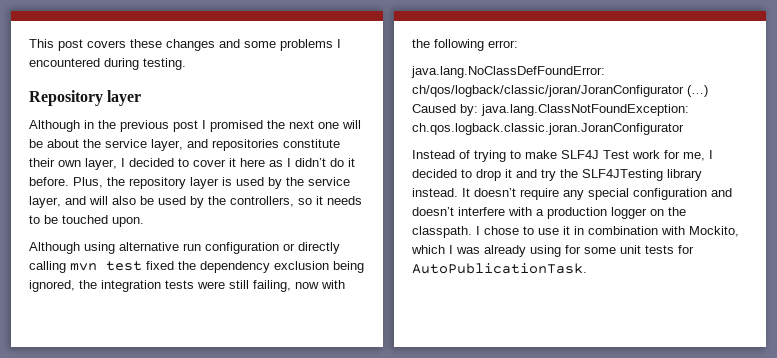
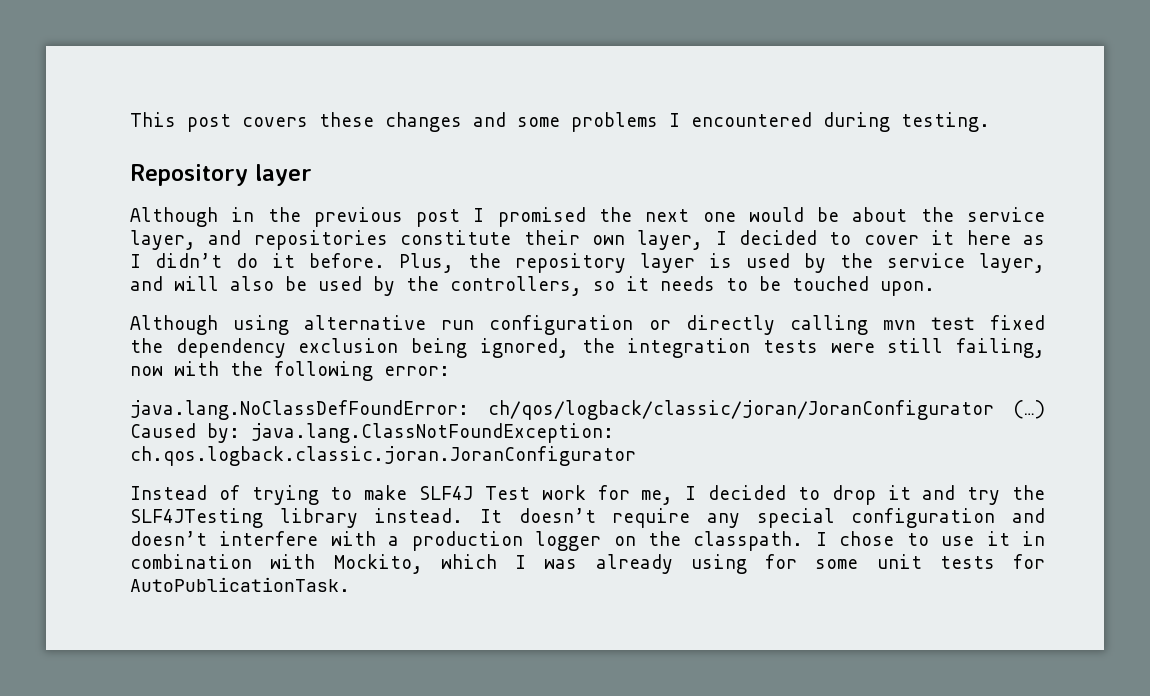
[342,120,361,129] will -> [748,207,804,222] would

